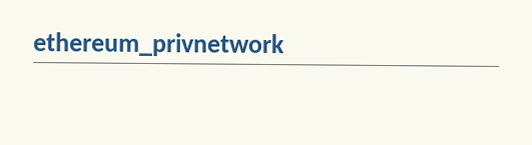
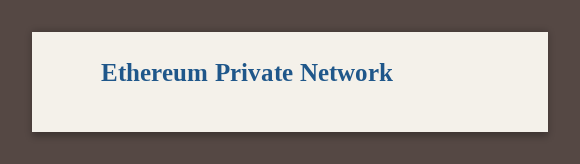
[33,32,285,58] ethereum_privnetwork -> [101,63,393,81] Ethereum Private Network

